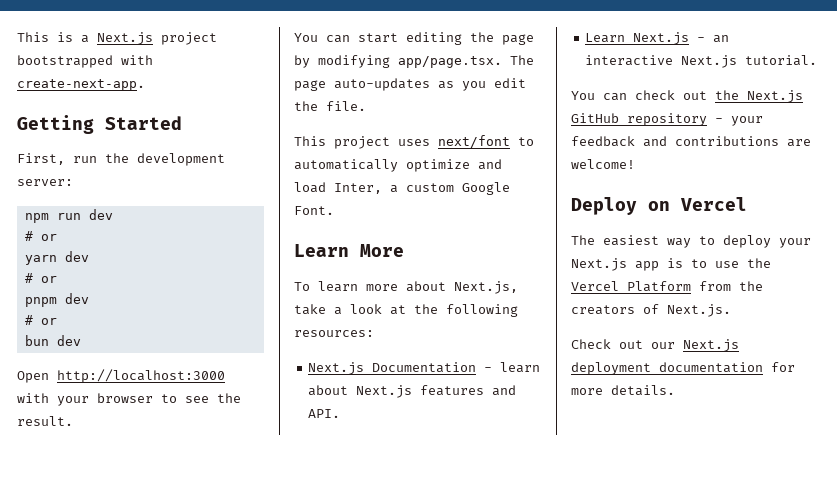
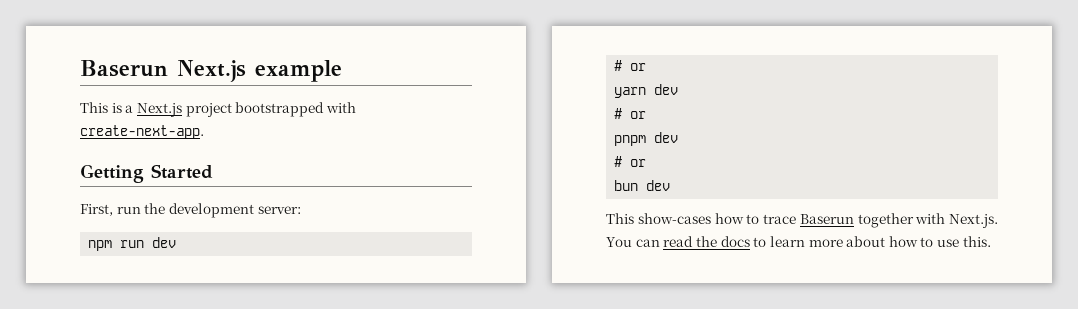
(17, 37) none -> [80,60,342,82] Baserun Next.js example //
[17,369,225,383] [17,393,241,406] [17,416,73,426] [294,32,534,45] [294,55,534,68] [294,78,526,91] [294,101,366,111] [294,135,534,149] [294,159,502,172] [294,182,510,195] [294,206,334,215] [294,244,404,257] [294,281,518,294] [294,304,518,317] [294,330,374,337] [308,362,541,375] [308,385,517,398] [308,409,341,418] [585,32,730,45] [585,55,818,68] [571,90,803,103] [571,113,763,126] [571,136,811,147] [571,159,635,169] [571,197,747,215] [571,235,811,248] [571,258,771,271] [571,281,763,292] [571,304,731,317] [571,339,739,352] [571,362,795,375] [571,385,675,396] Open http://localhost:3000 with your browser to see the result. // You can start editing the page by modifying app/page.tsx. The page auto-updates as you edit the file. // This project uses next/font to automatically optimize and load Inter, a custom Google Font. // Learn More // To learn more about Next.js, take a look at the following resources: // Next.js Documentation - learn about Next.js features and API. // Learn Next.js - an interactive Next.js tutorial. // You can check out the Next.js GitHub repository - your feedback and contributions are welcome! // Deploy on Vercel // The easiest way to deploy your Next.js app is to use the Vercel Platform from the creators of Next.js. // Check out our Next.js deployment documentation for more details. -> [606,213,998,228] [606,236,991,247] This show-cases how to trace Baserun together with Next.js. You can read the docs to learn more about how to use this.

